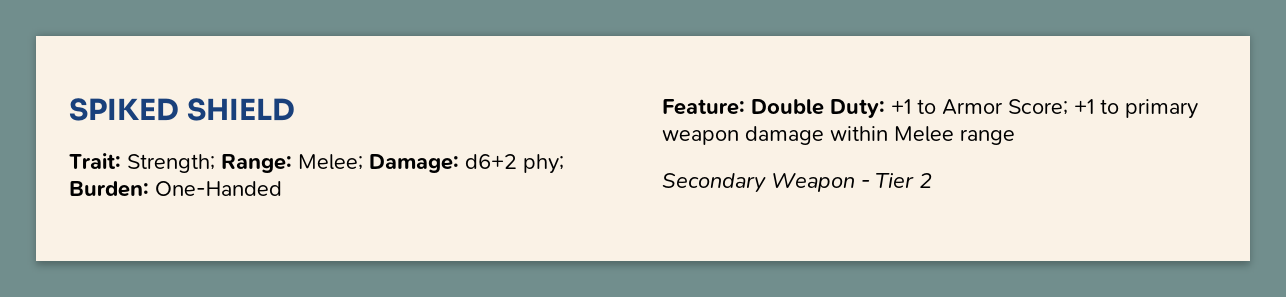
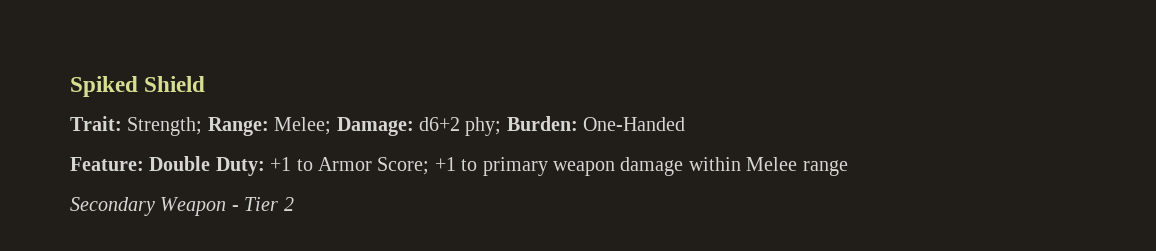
[69,98,295,121] SPIKED SHIELD -> [70,76,206,97] Spiked Shield

